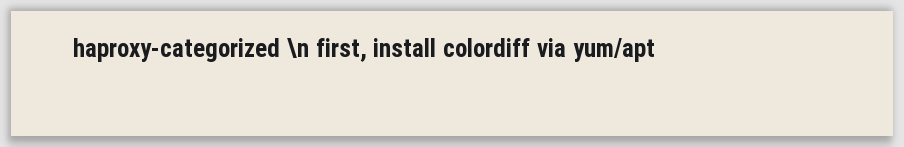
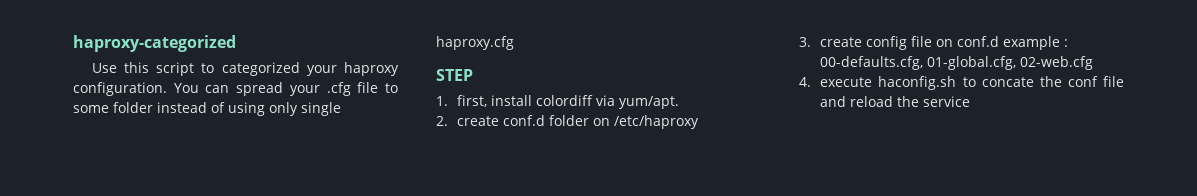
[286,38,655,62] \n first, install colordiff via yum/apt -> [91,62,399,76] [73,82,398,96] [73,102,341,116] [436,36,514,50] [436,69,473,81] [436,95,680,109] [436,115,700,129] [799,36,1069,50] [820,56,1094,70] [799,76,1124,90] [820,96,971,107] // Use this script to categorized your haproxy configuration. You can spread your .cfg file to some folder instead of using only single haproxy.cfg // STEP // 1. first, install colordiff via yum/apt. // 2. create conf.d folder on /etc/haproxy // 3. create config file on conf.d example : 00-defaults.cfg, 01-global.cfg, 02-web.cfg // 4. execute haconfig.sh to concate the conf file and reload the service

